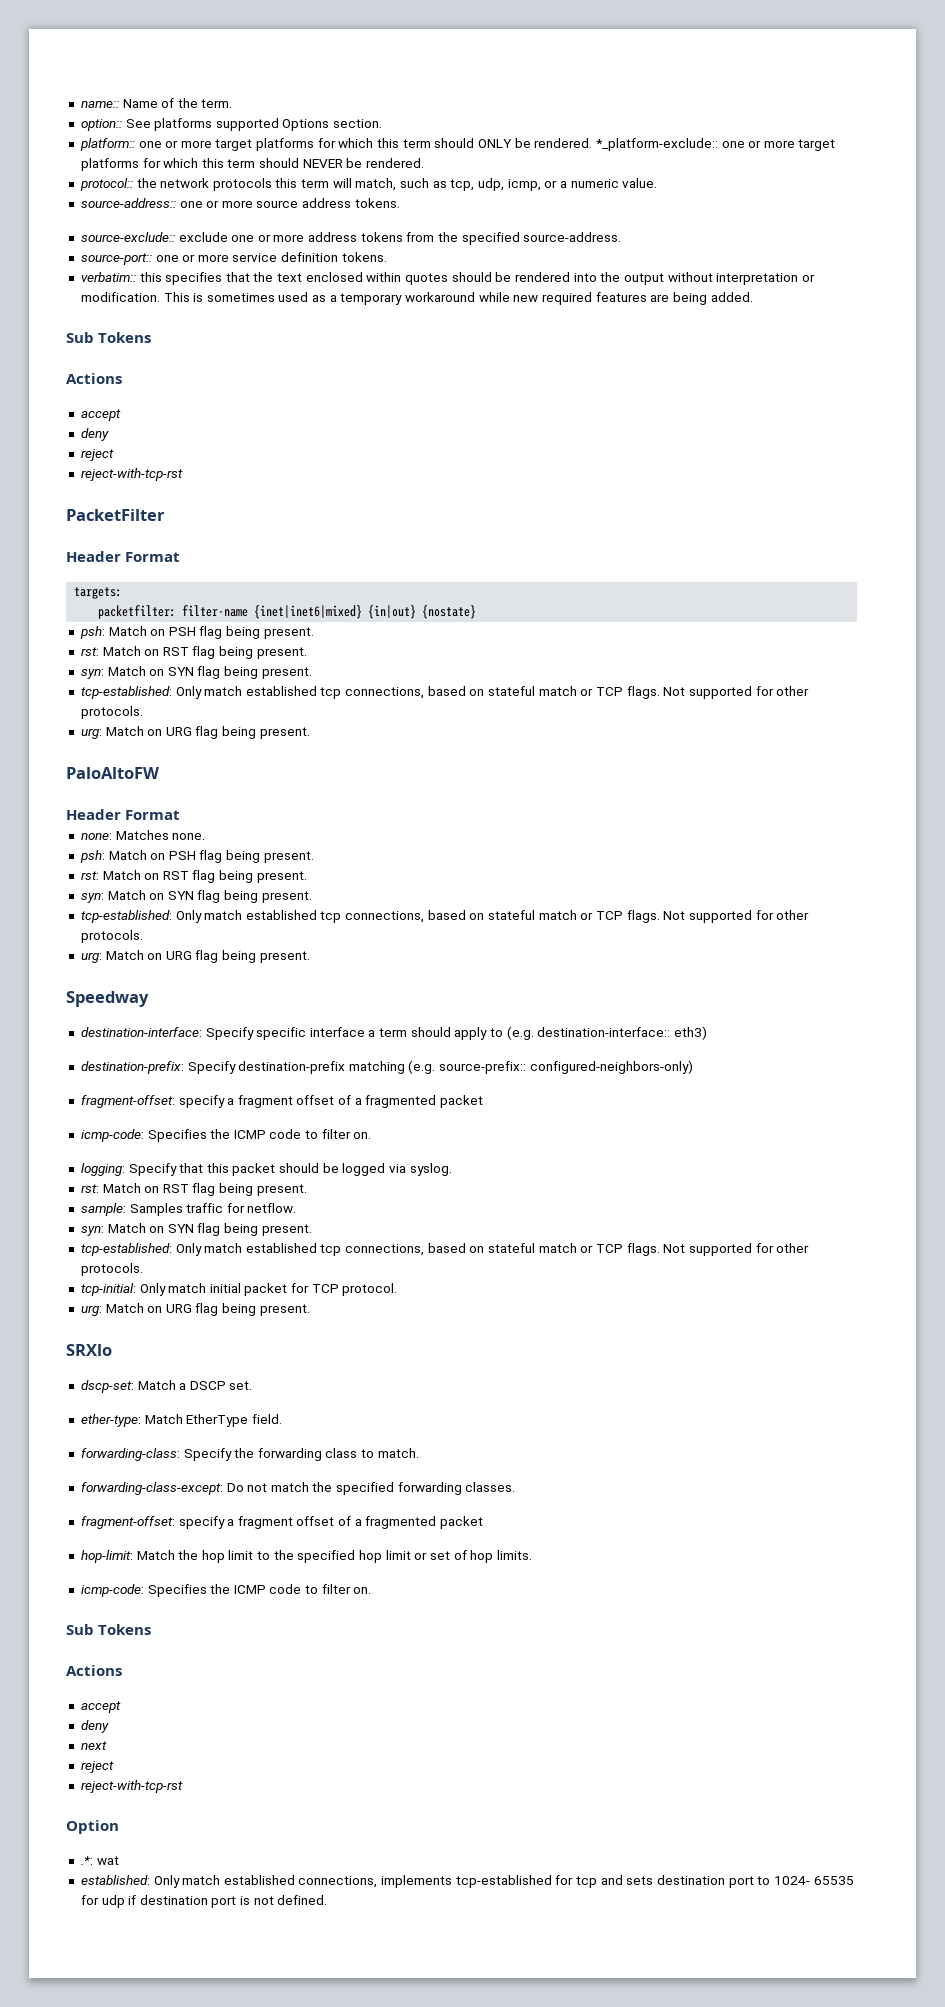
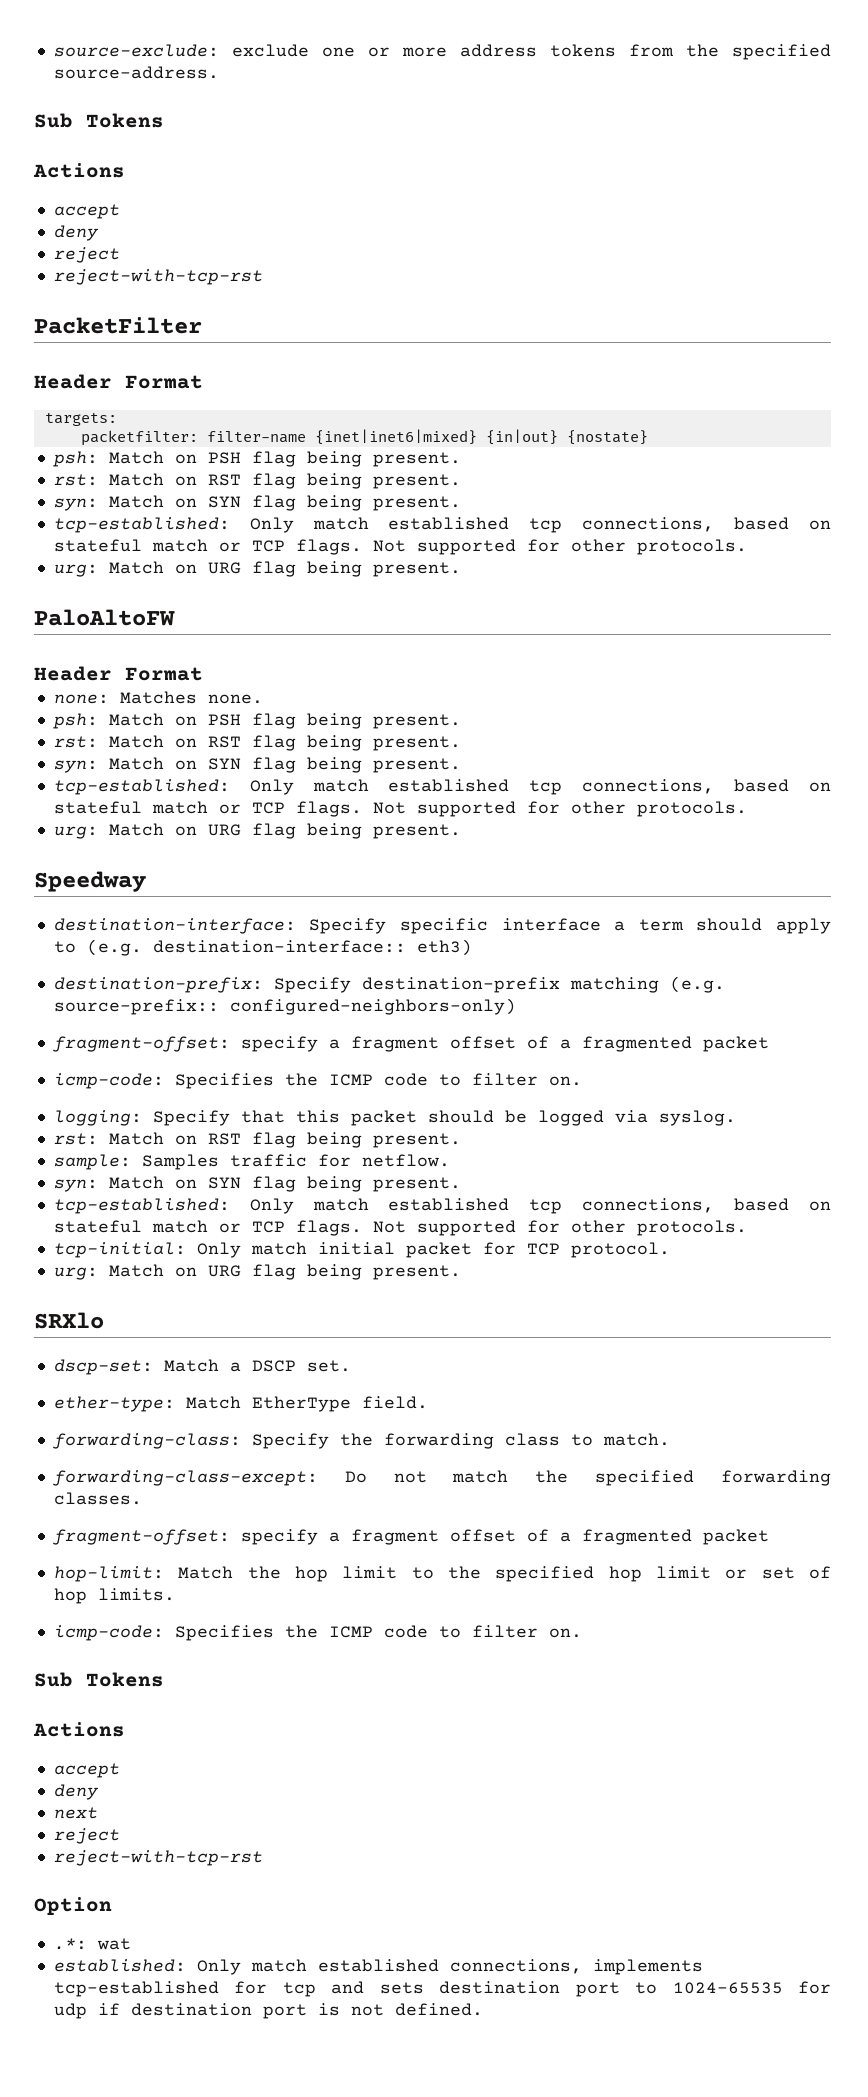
[80,98,233,108] [80,118,383,131] [79,138,836,151] [80,158,425,171] [79,178,658,191] [80,198,400,208] [80,232,175,242] name:: Name of the term. // option:: See platforms supported Options section. // platform:: one or more target platforms for which this term should ONLY be rendered. *_platform-exclude:: one or more target platforms for which this term should NEVER be rendered. // protocol:: the network protocols this term will match, such as tcp, udp, icmp, or a numeric value. // source-address:: one or more source address tokens. // source-exclude:: -> [53,44,219,57] source-exclude:
[80,252,387,265] [80,272,815,285] [80,292,753,305] // source-port:: one or more service definition tokens. // verbatim:: this specifies that the text enclosed within quotes should be rendered into the output without interpretation or modification. This is sometimes used as a temporary workaround while new required features are being added. -> (219, 72) none
[773,1876,854,1885] 1024- 65535 -> [672,1982,783,1994] 1024-65535

